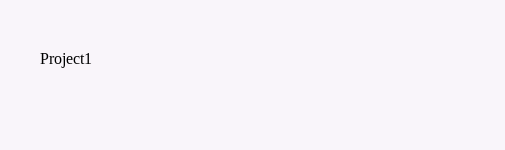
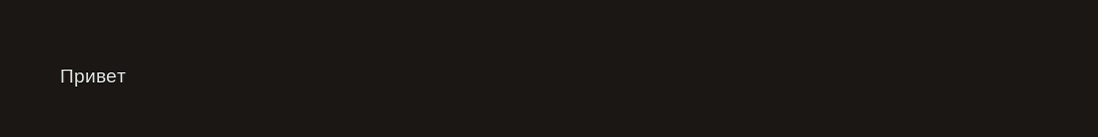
[40,53,92,68] Project1 -> [59,69,127,87] Привет

